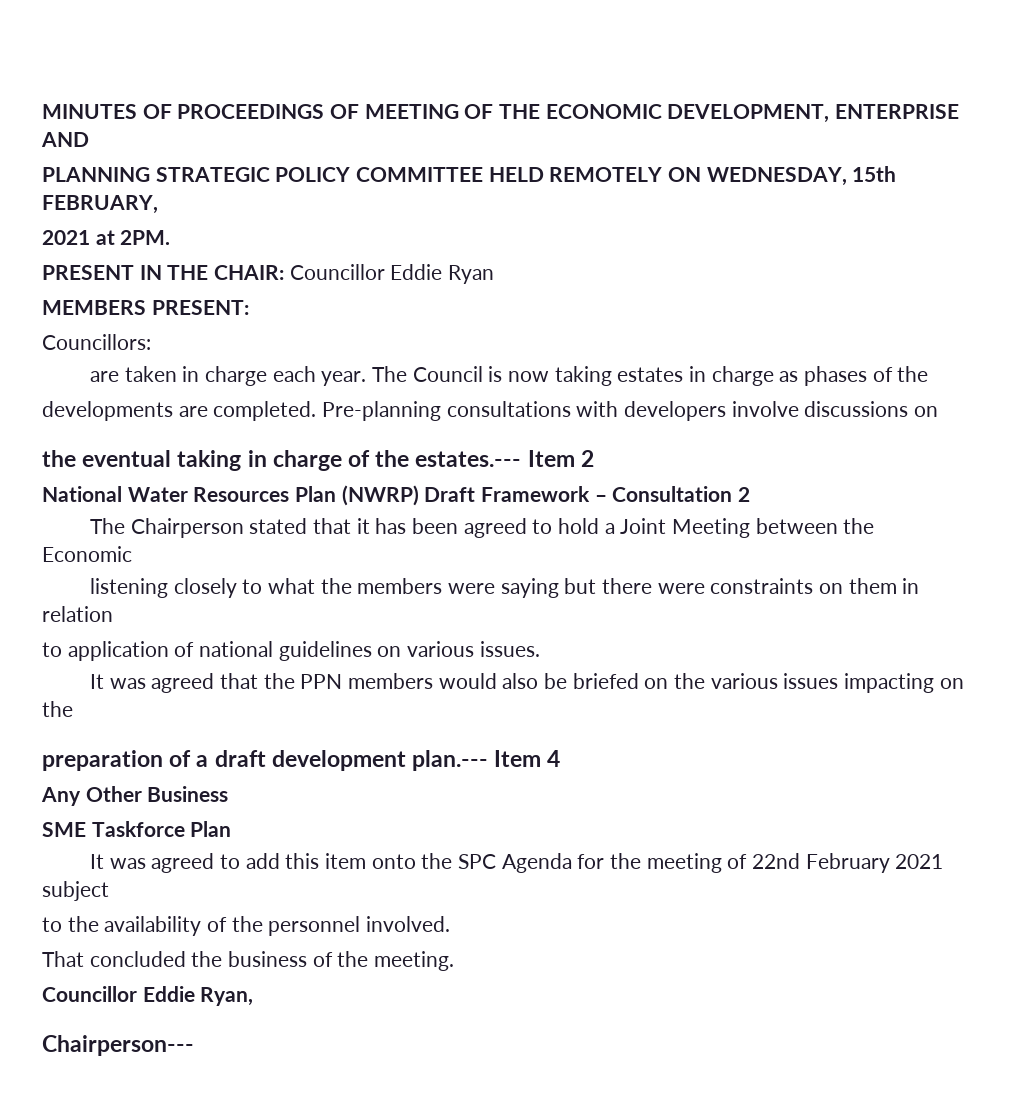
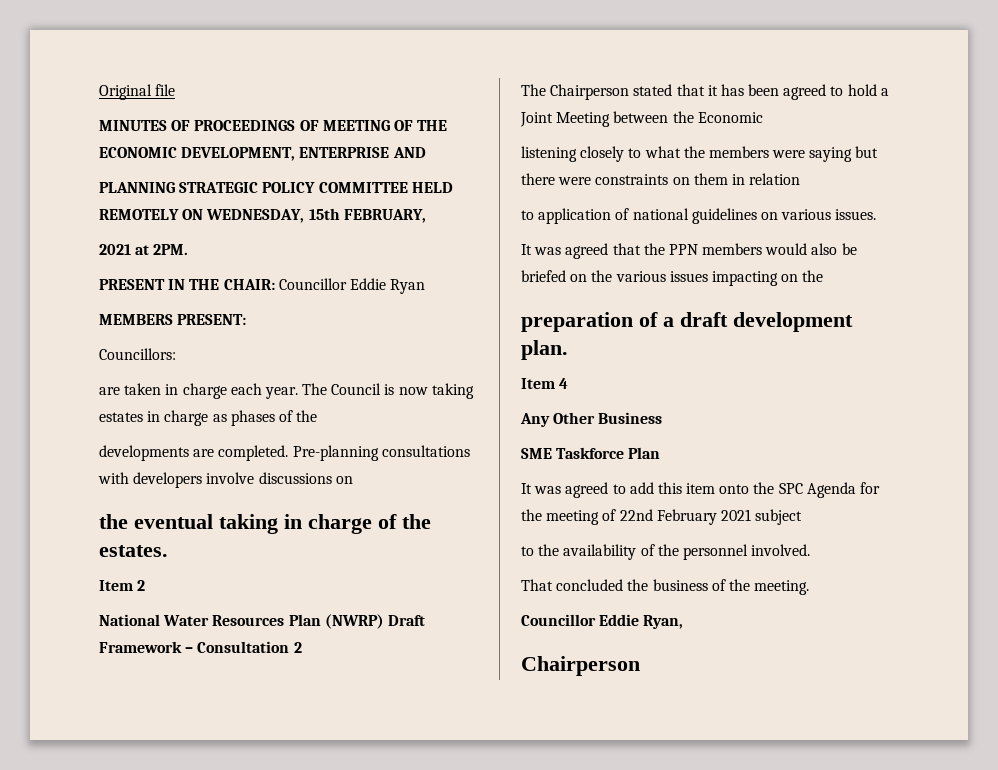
(42, 111) none -> [99,84,176,100] Original file //
[415,451,522,467] estates.--- -> [99,545,168,557] estates. //
[412,750,489,771] plan.--- -> [521,340,568,360] plan. //
[42,1035,194,1056] Chairperson--- -> [521,656,640,676] Chairperson

